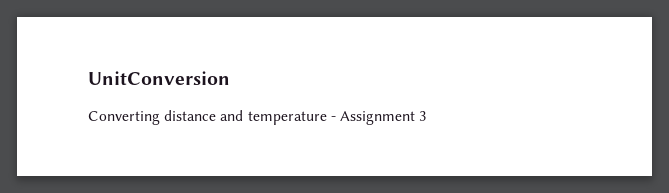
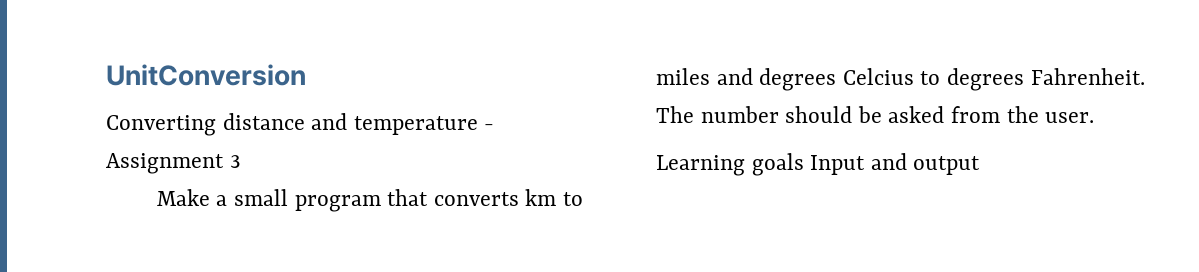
(427, 116) none -> [156,189,584,212] [656,68,1145,91] [656,106,1095,123] [656,153,981,176] // Make a small program that converts km to miles and degrees Celcius to degrees Fahrenheit. The number should be asked from the user. // Learning goals Input and output

